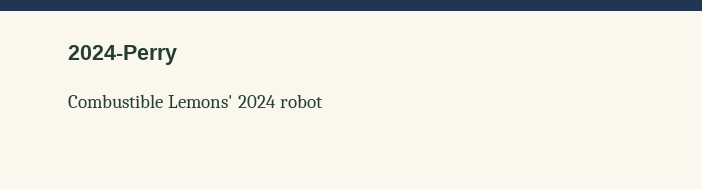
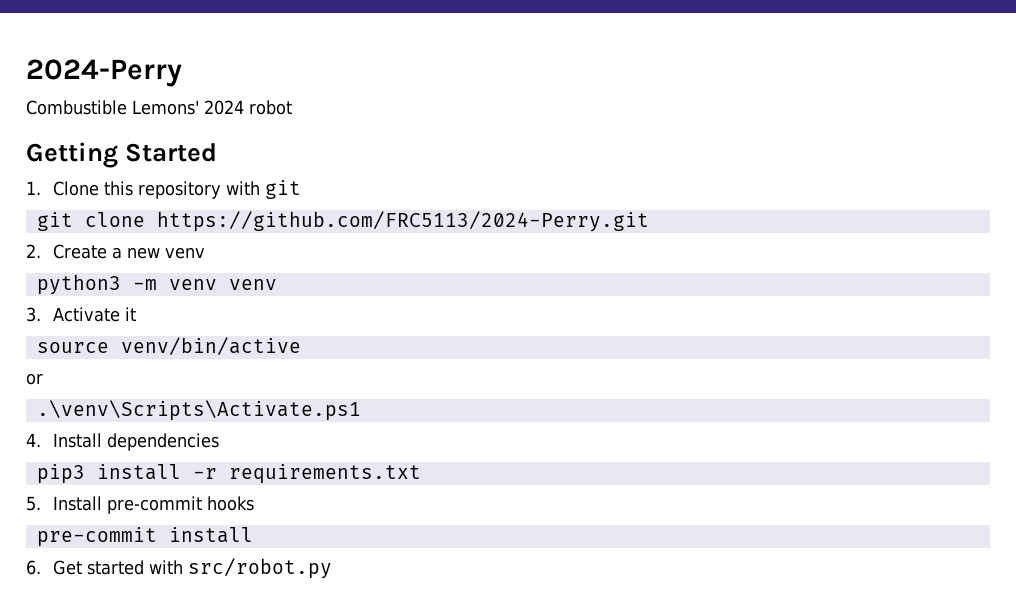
(324, 101) none -> [26,142,218,168] [26,180,302,199] [36,211,649,232] [26,244,206,259] [36,274,277,295] [26,307,137,322] [36,337,301,355] [26,373,43,385] [36,400,361,421] [26,433,220,451] [36,464,421,484] [26,496,255,514] [36,527,253,547] [26,558,333,579] // Getting Started // 1. Clone this repository with git // git clone https://github.com/FRC5113/2024-Perry.git // 2. Create a new venv // python3 -m venv venv // 3. Activate it // source venv/bin/active // or // .\venv\Scripts\Activate.ps1 // 4. Install dependencies // pip3 install -r requirements.txt // 5. Install pre-commit hooks // pre-commit install // 6. Get started with src/robot.py

